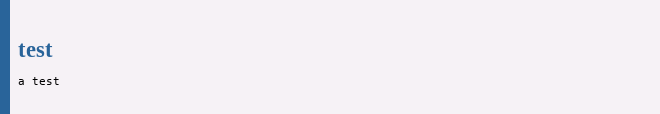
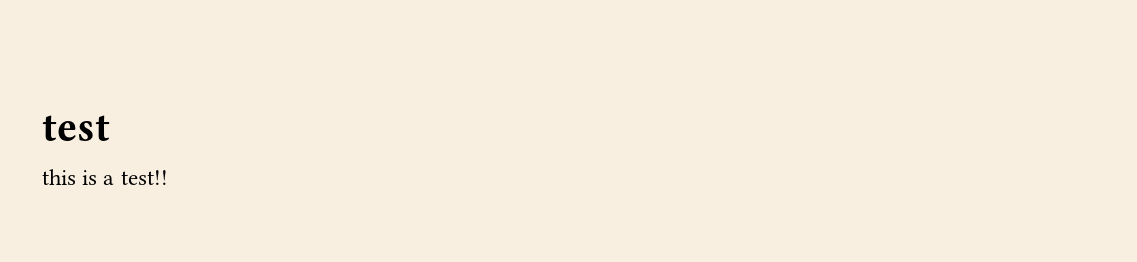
[18,77,60,85] a test -> [42,169,168,185] this is a test!!

